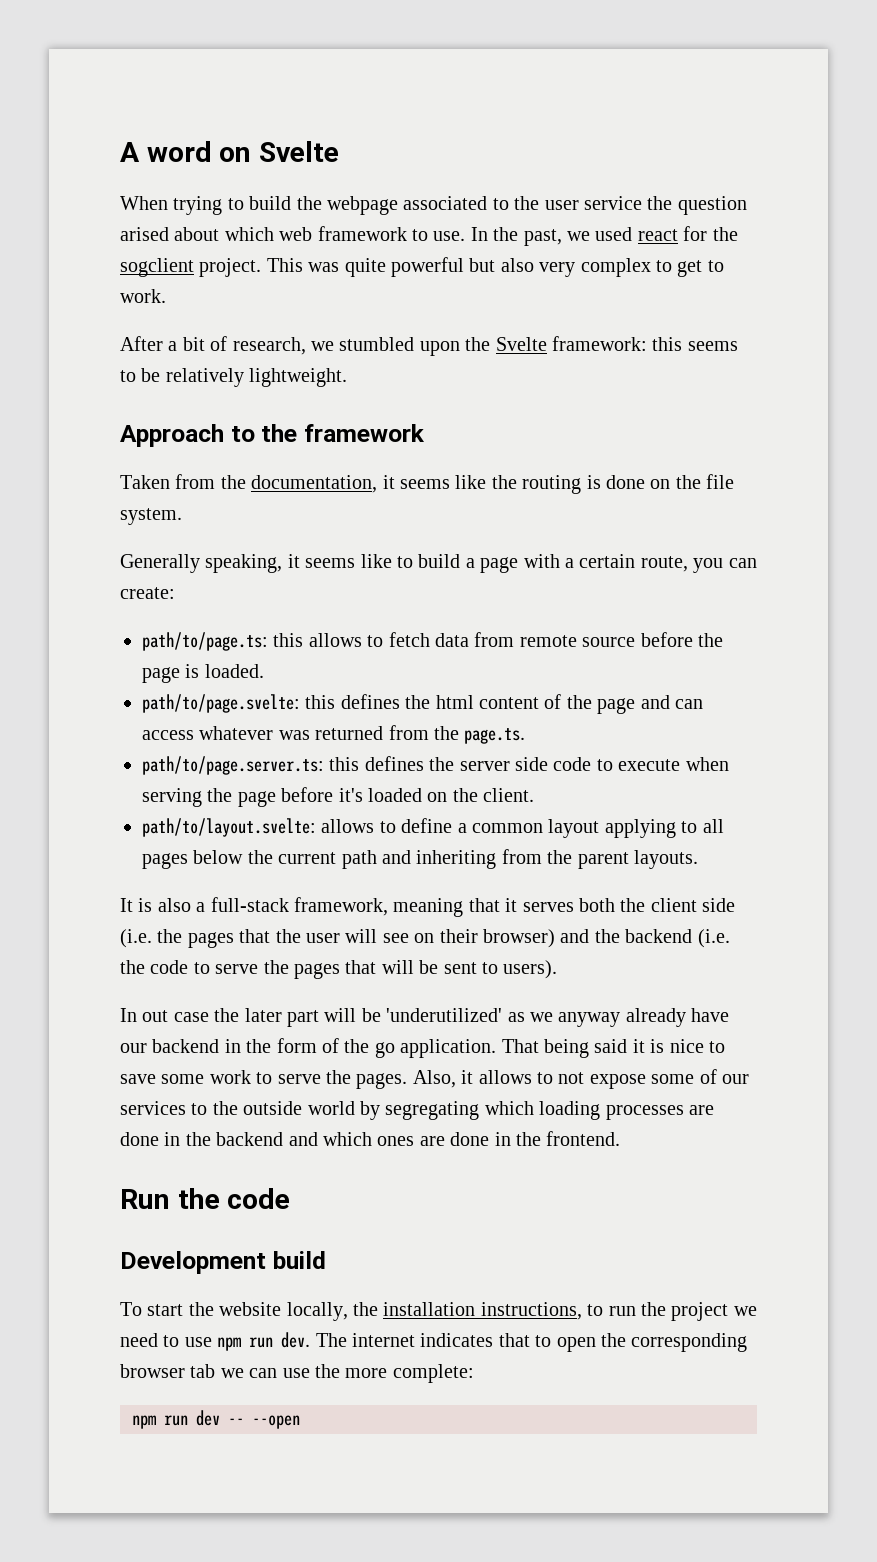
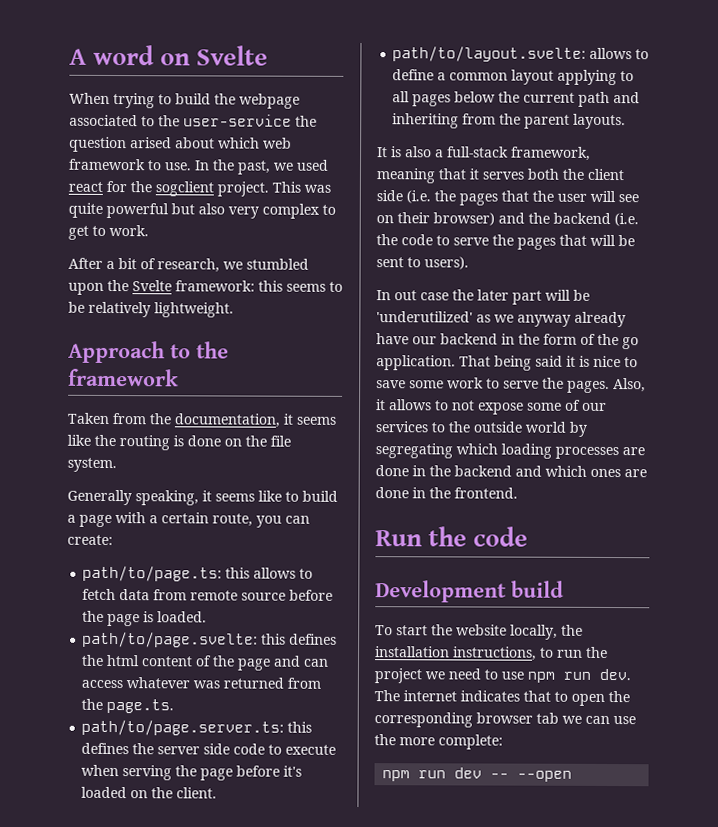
[544,196,642,210] user service -> [183,114,292,127] user-service

